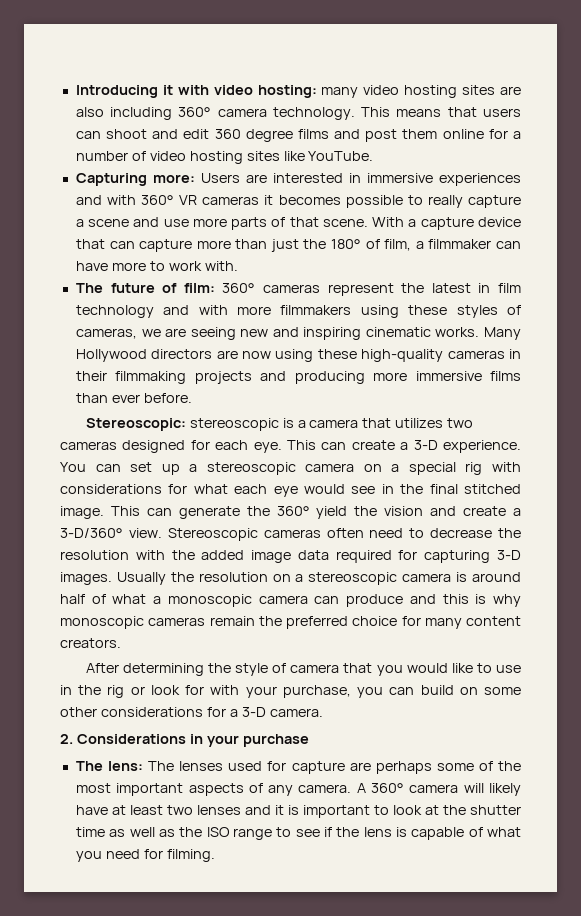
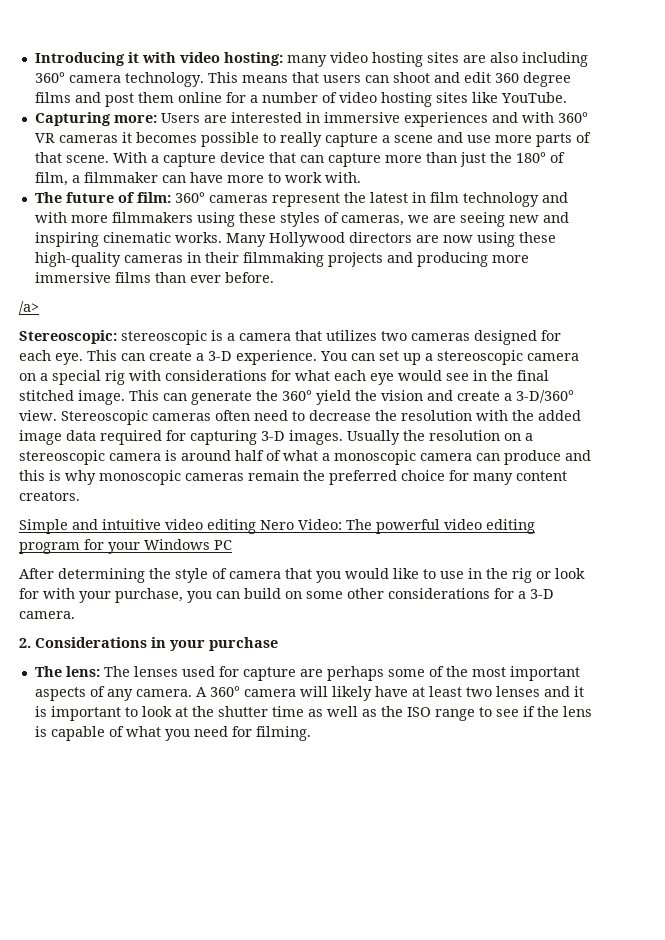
(192, 398) none -> [19,301,39,314] // /a>
(121, 643) none -> [19,519,535,534] [19,539,232,554] // Simple and intuitive video editing Nero Video: The powerful video editing program for your Windows PC

